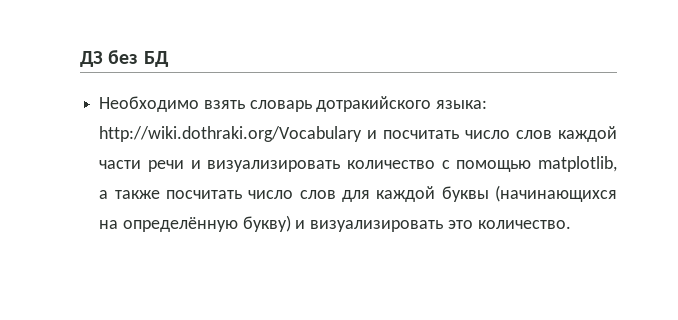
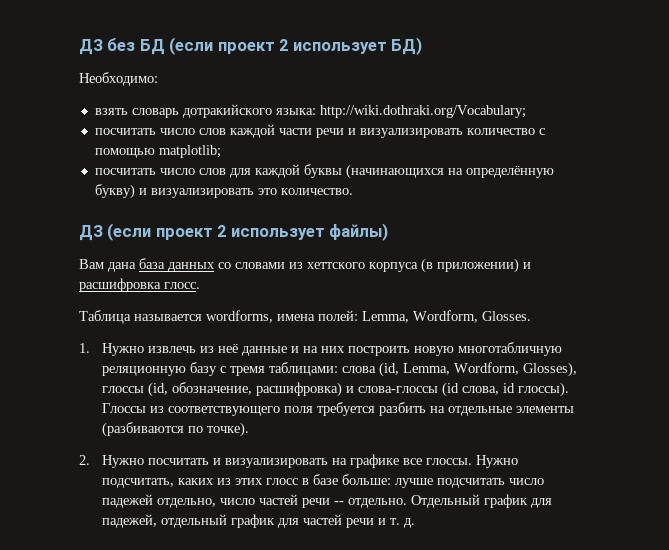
[99,96,200,112] // Необходимо -> [169,37,423,55] [79,72,158,86] (если проект 2 использует БД) // Необходимо: //
[99,126,378,142] http://wiki.dothraki.org/Vocabulary и -> [319,105,526,118] http://wiki.dothraki.org/Vocabulary; //
[538,156,617,172] [99,190,160,199] matplotlib, а также -> [158,145,221,158] matplotlib; //
(571, 224) none -> [79,223,389,241] [79,258,531,273] [79,278,200,292] [79,310,531,324] [79,342,562,356] [101,362,577,377] [101,382,569,397] [101,402,574,416] [101,422,249,437] [79,454,518,468] [101,474,544,488] [101,494,552,508] [101,514,415,528] // ДЗ (если проект 2 использует файлы) // Вам дана база данных со словами из хеттского корпуса (в приложении) и расшифровка глосс. // Таблица называется wordforms, имена полей: Lemma, Wordform, Glosses. // 1. Нужно извлечь из неё данные и на них построить новую многотабличную реляционную базу с тремя таблицами: слова (id, Lemma, Wordform, Glosses), глоссы (id, обозначение, расшифровка) и слова-глоссы (id слова, id глоссы). Глоссы из соответствующего поля требуется разбить на отдельные элементы (разбиваются по точке). // 2. Нужно посчитать и визуализировать на графике все глоссы. Нужно подсчитать, каких из этих глосс в базе больше: лучше подсчитать число падежей отдельно, число частей речи -- отдельно. Отдельный график для падежей, отдельный график для частей речи и т. д.

